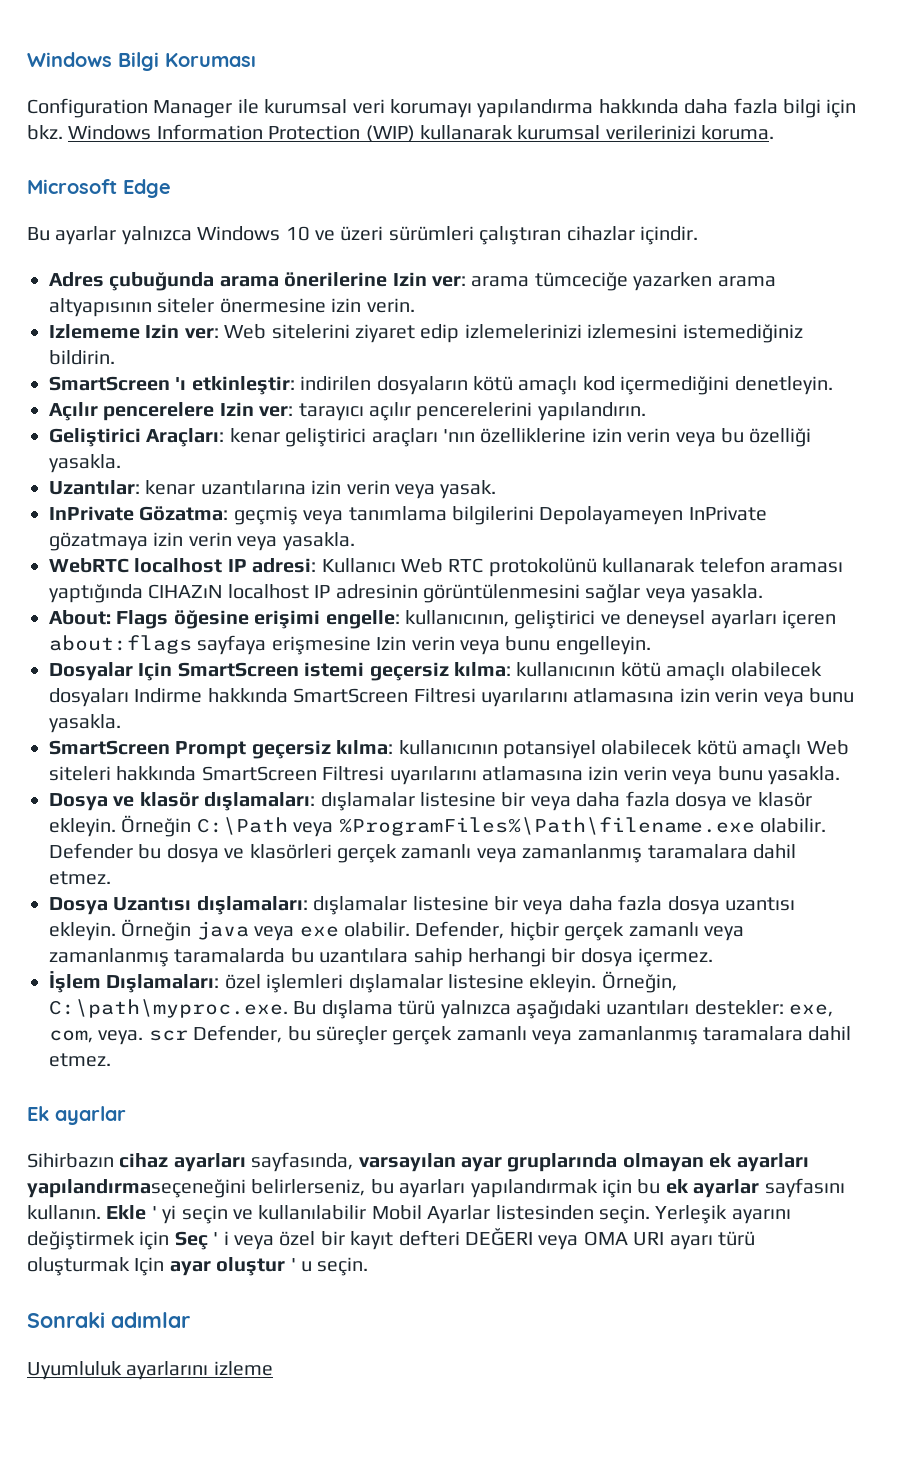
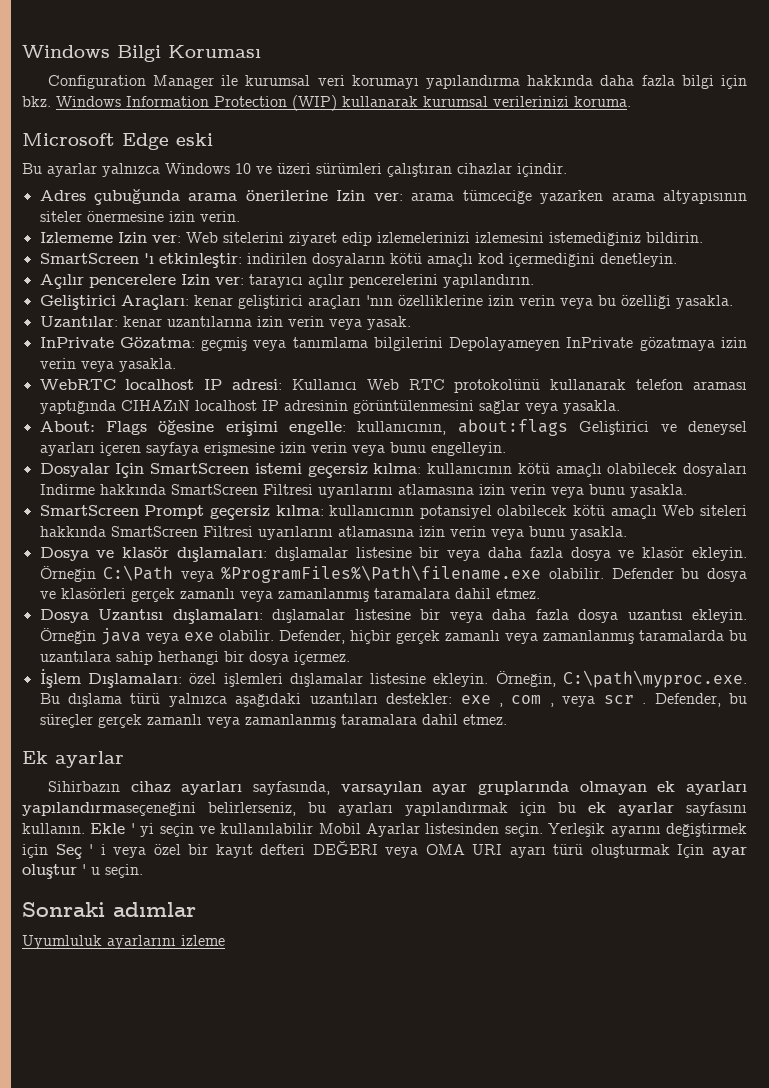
(171, 188) none -> [176,133,213,146] eski
[514,610,596,629] geliştirici -> [457,419,650,436] about:flags Geliştirici
[49,635,192,654] about:flags -> (141, 449) none
[376,636,407,650] Izin -> [279,442,306,453] izin
[789,1004,834,1017] [49,1030,188,1045] exe, com, veya. scr -> [460,695,647,707] exe , com , veya scr .

